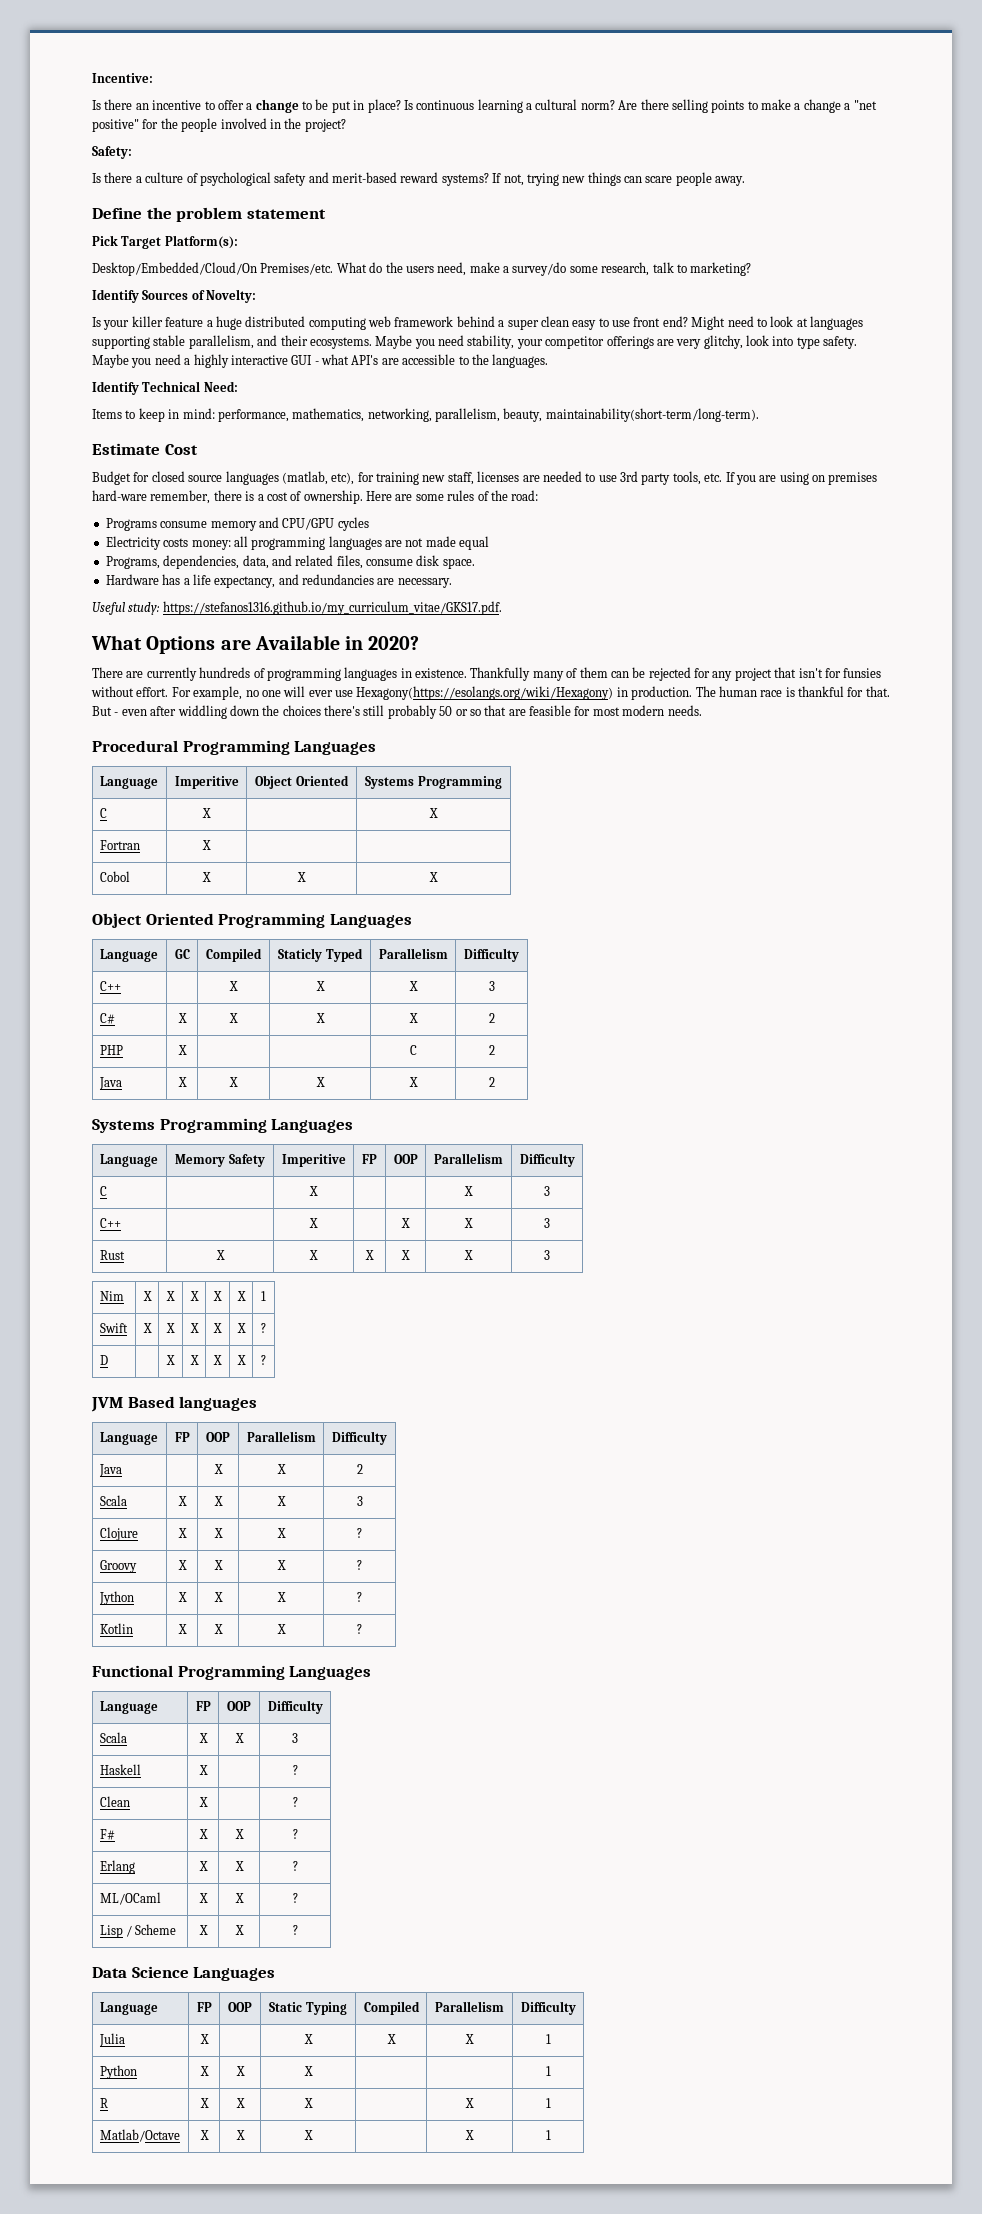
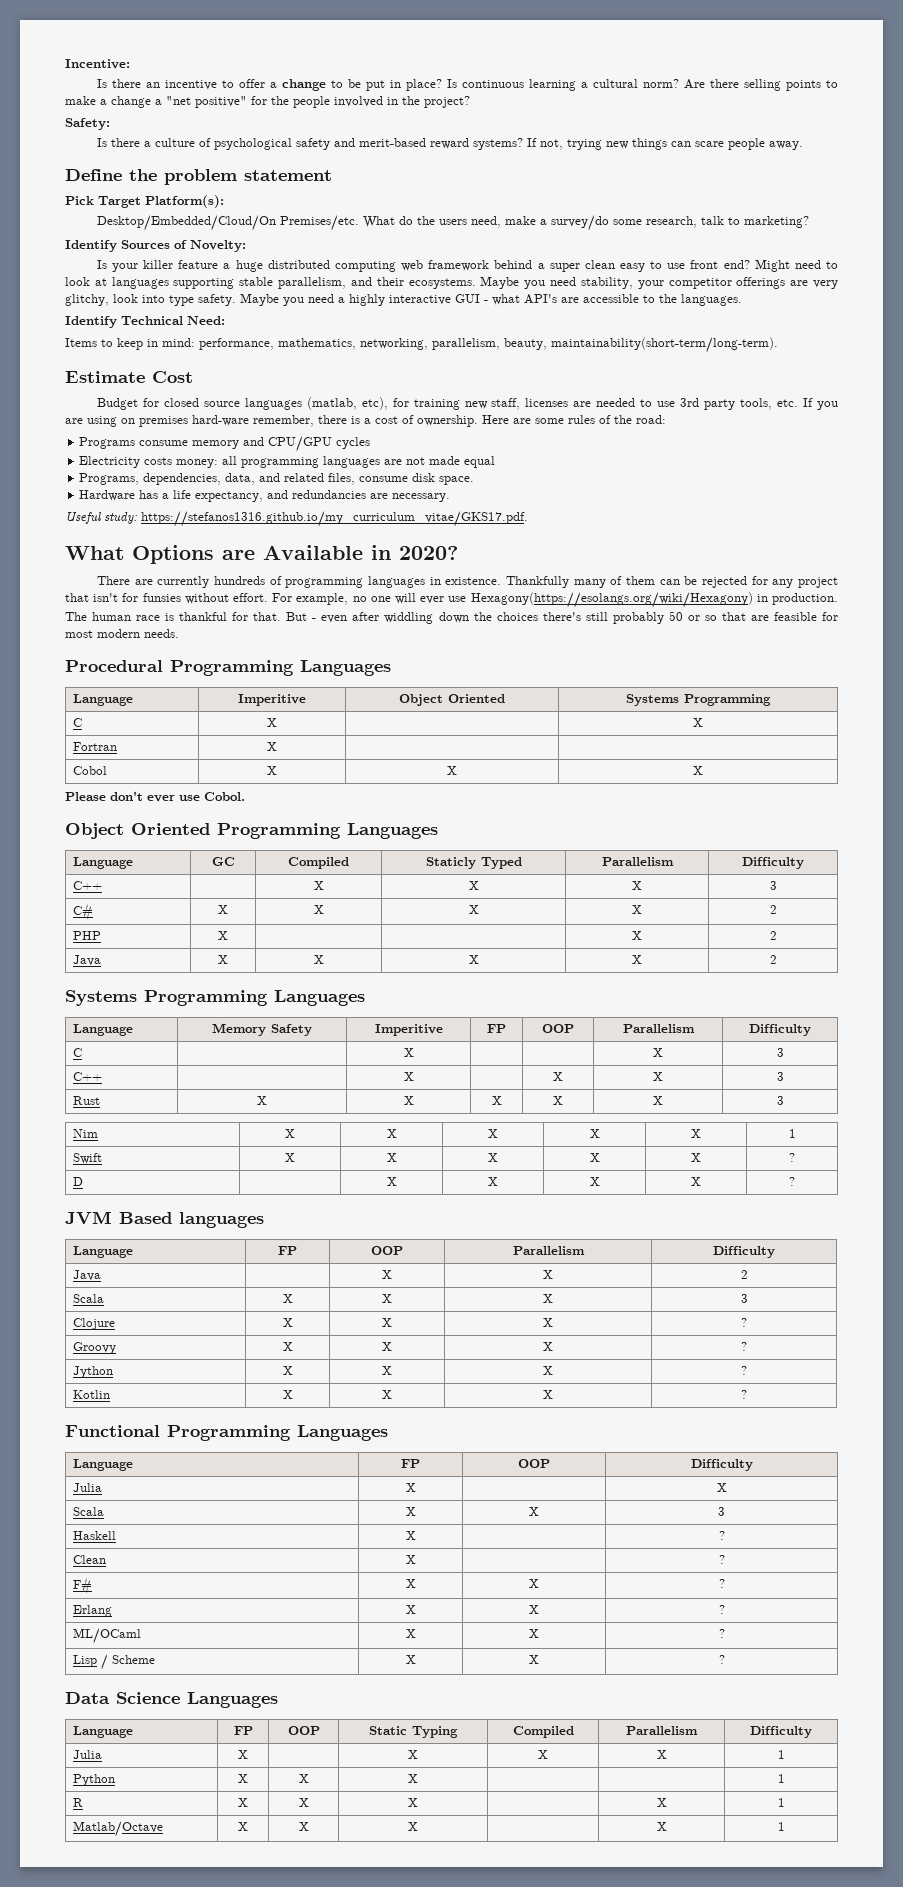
(438, 877) none -> [65,791,245,802] // Please don't ever use Cobol.
[409,1045,417,1055] C -> [632,931,642,940] X
(323, 1707) none -> [72,1483,102,1492] [405,1483,416,1492] [716,1483,727,1492] // Julia | X | | X

